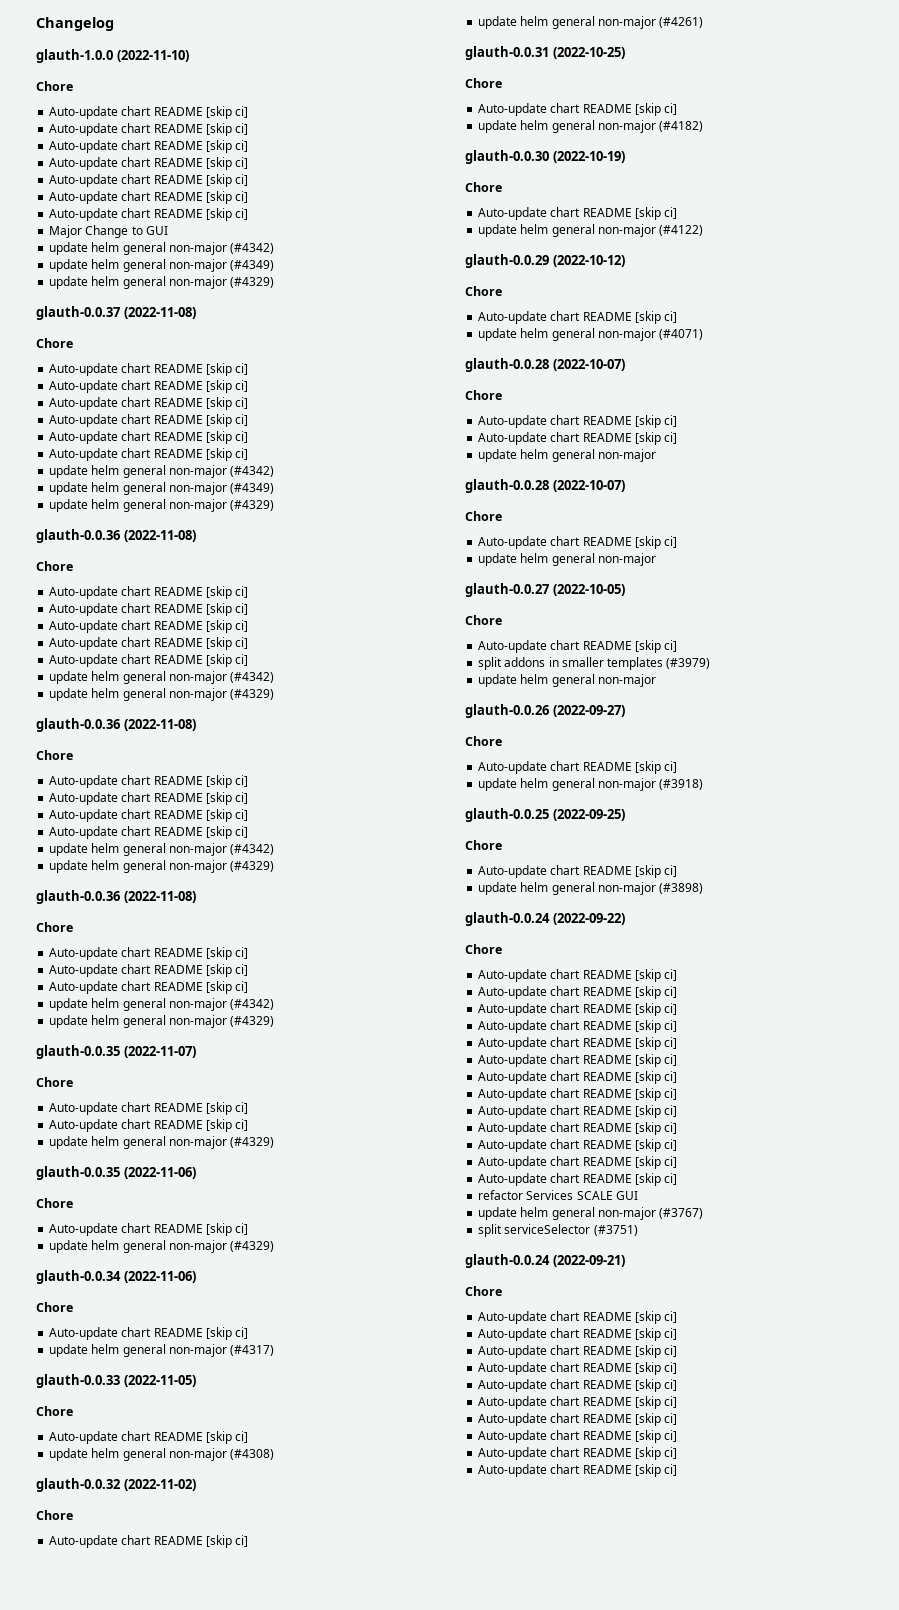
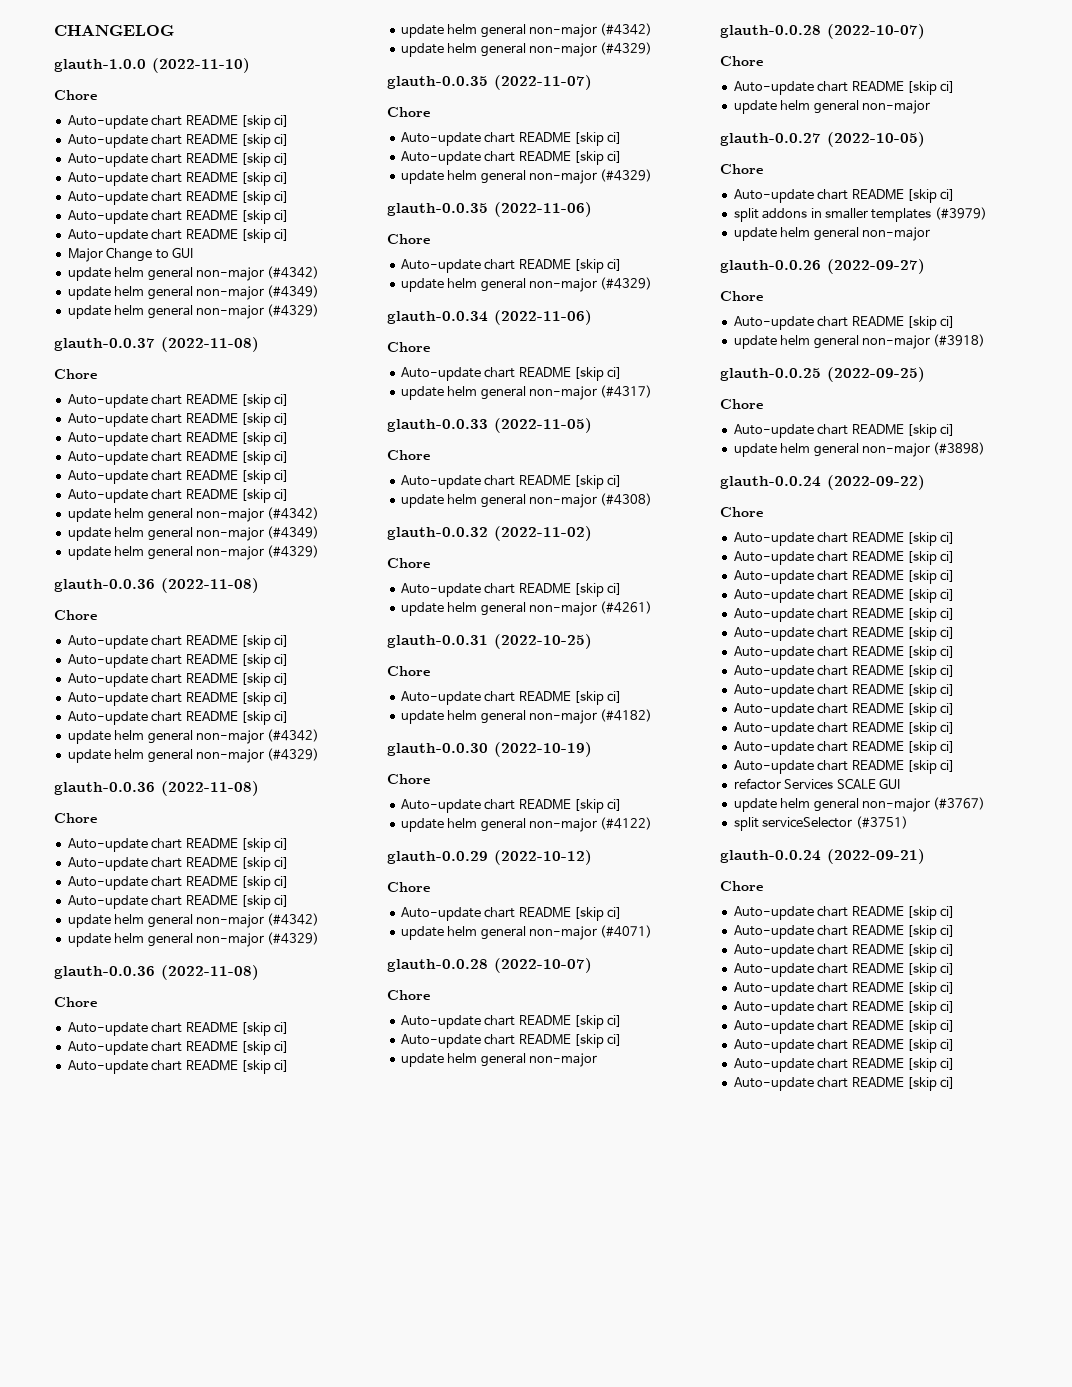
[36,17,114,31] Changelog -> [54,25,174,36] CHANGELOG

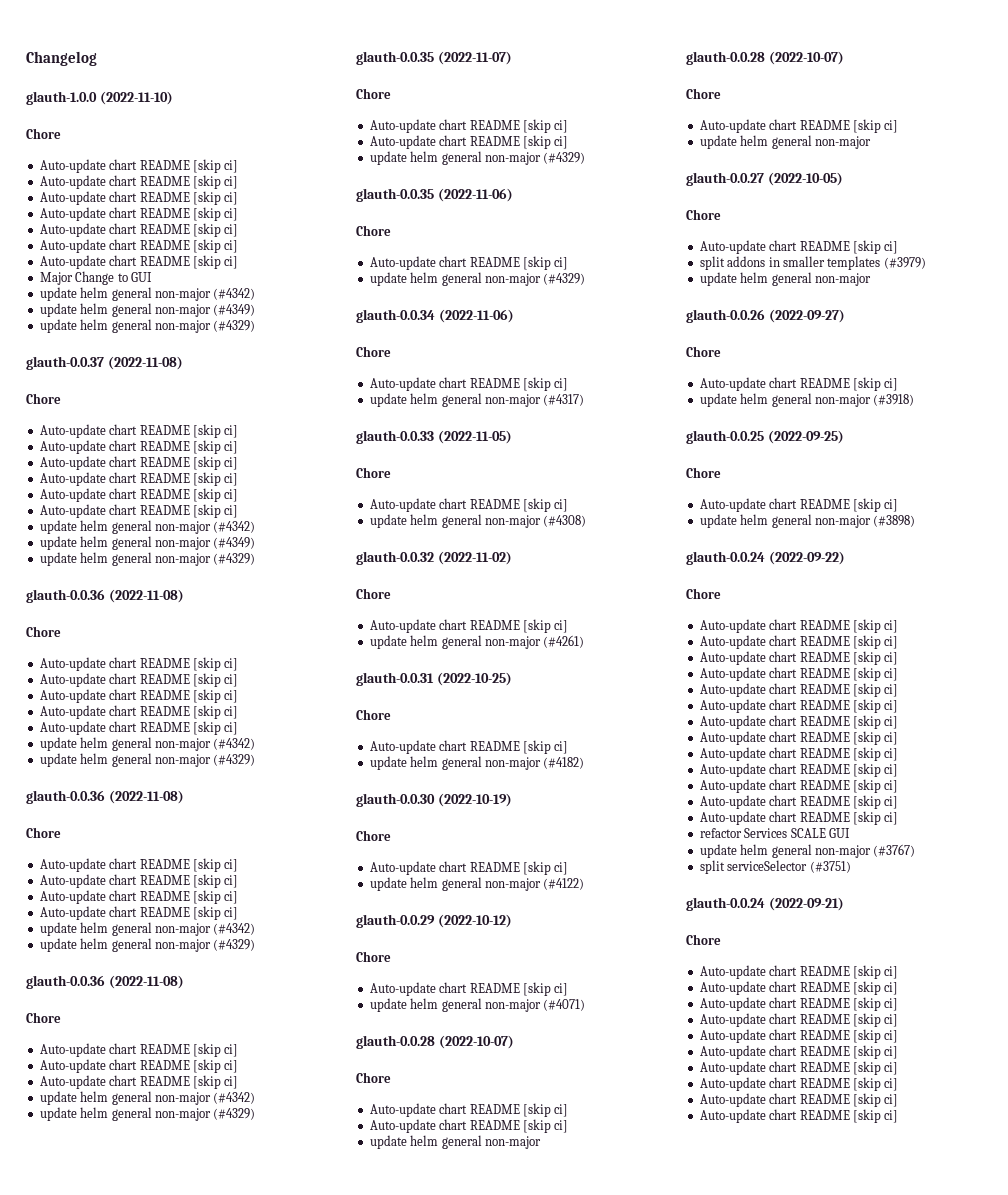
[54,25,174,36] CHANGELOG -> [26,51,97,66] Changelog

